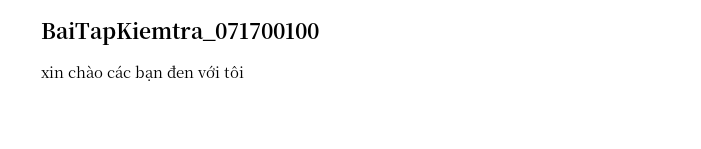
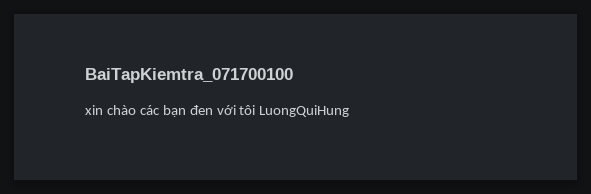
(245, 72) none -> [259,105,350,117] LuongQuiHung

